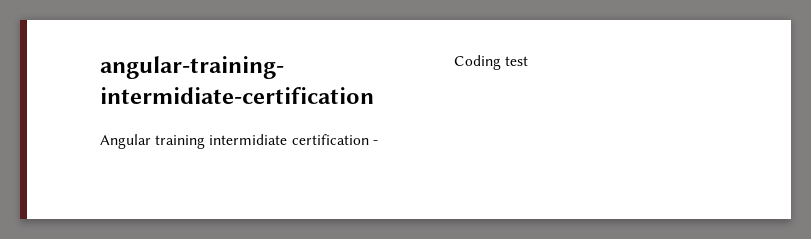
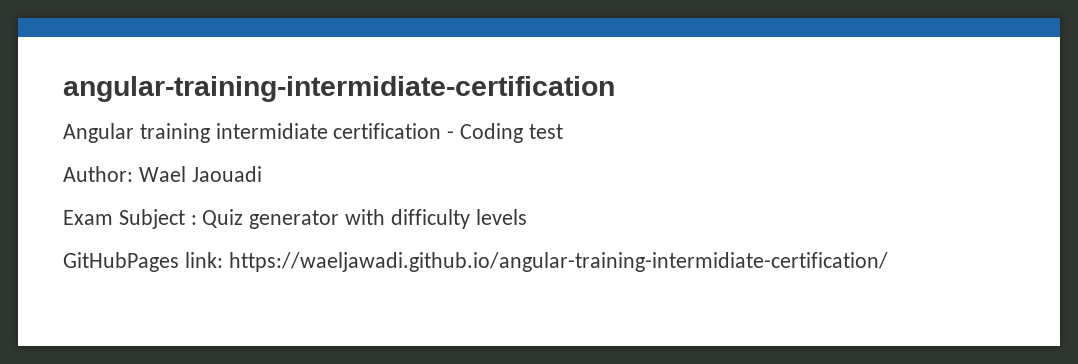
(529, 61) none -> [63,166,262,182] [63,209,527,229] [63,252,888,272] // Author: Wael Jaouadi // Exam Subject : Quiz generator with difficulty levels // GitHubPages link: https://waeljawadi.github.io/angular-training-intermidiate-certification/

